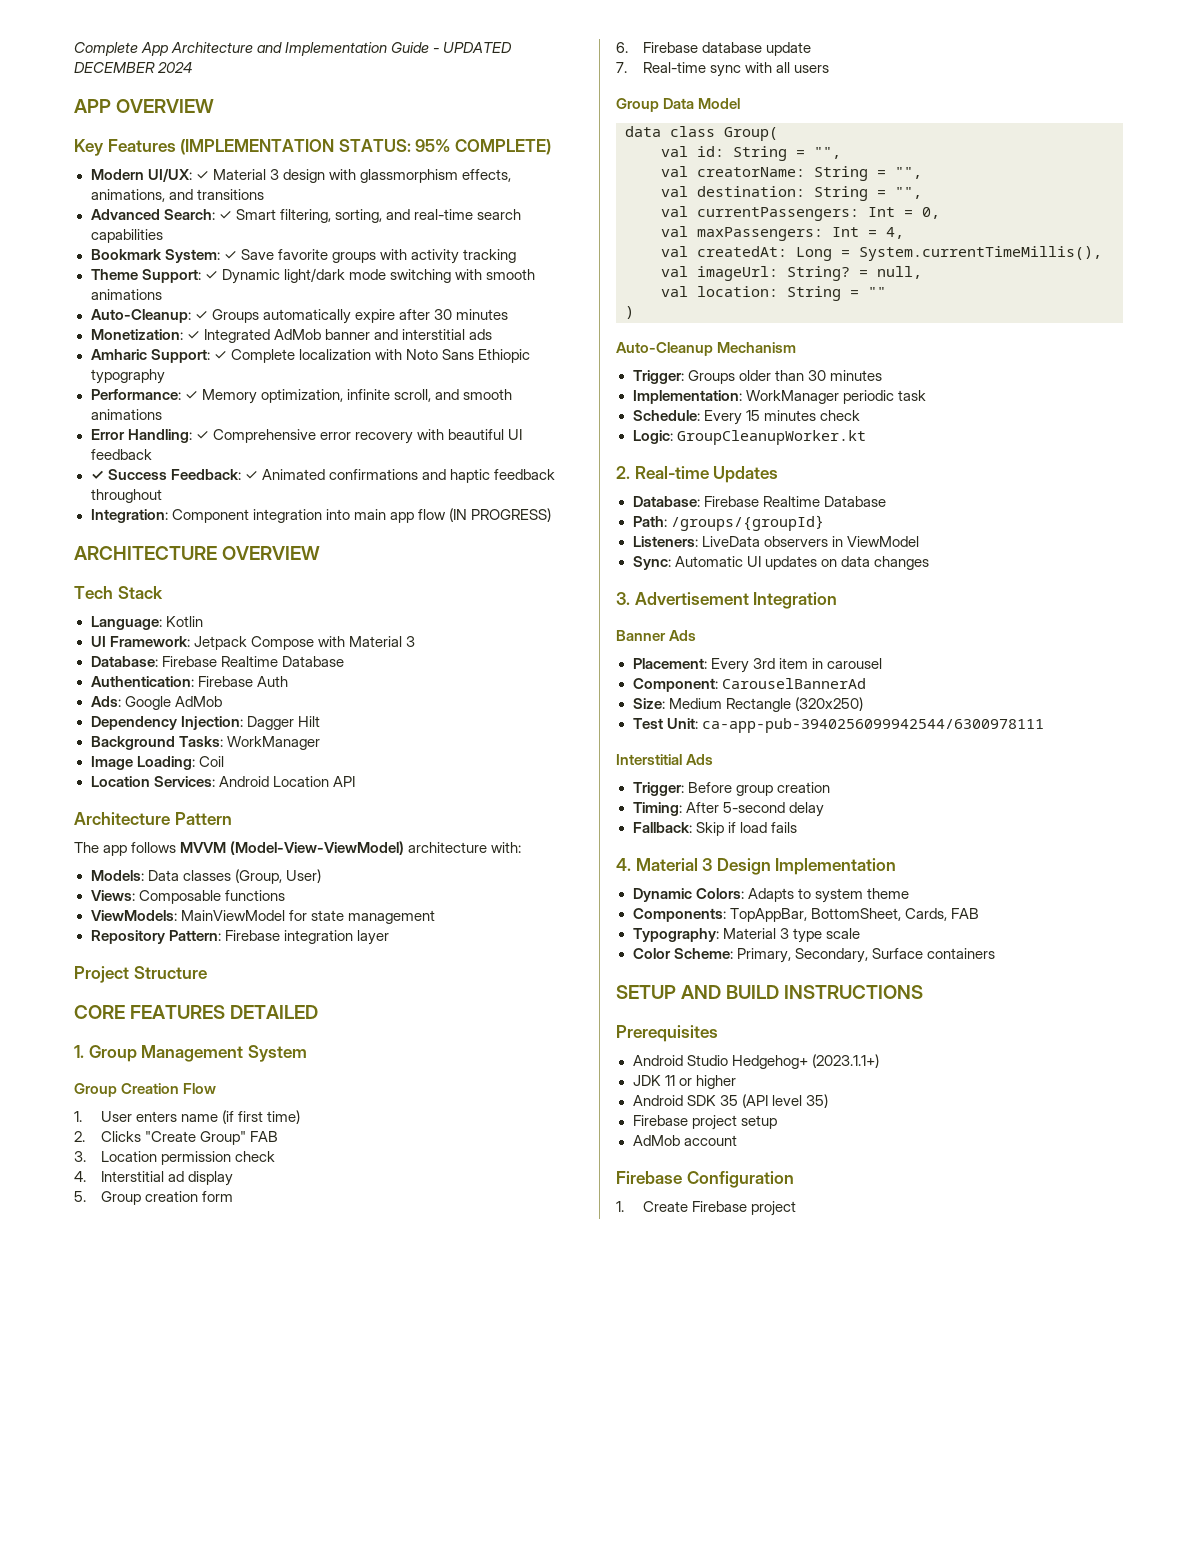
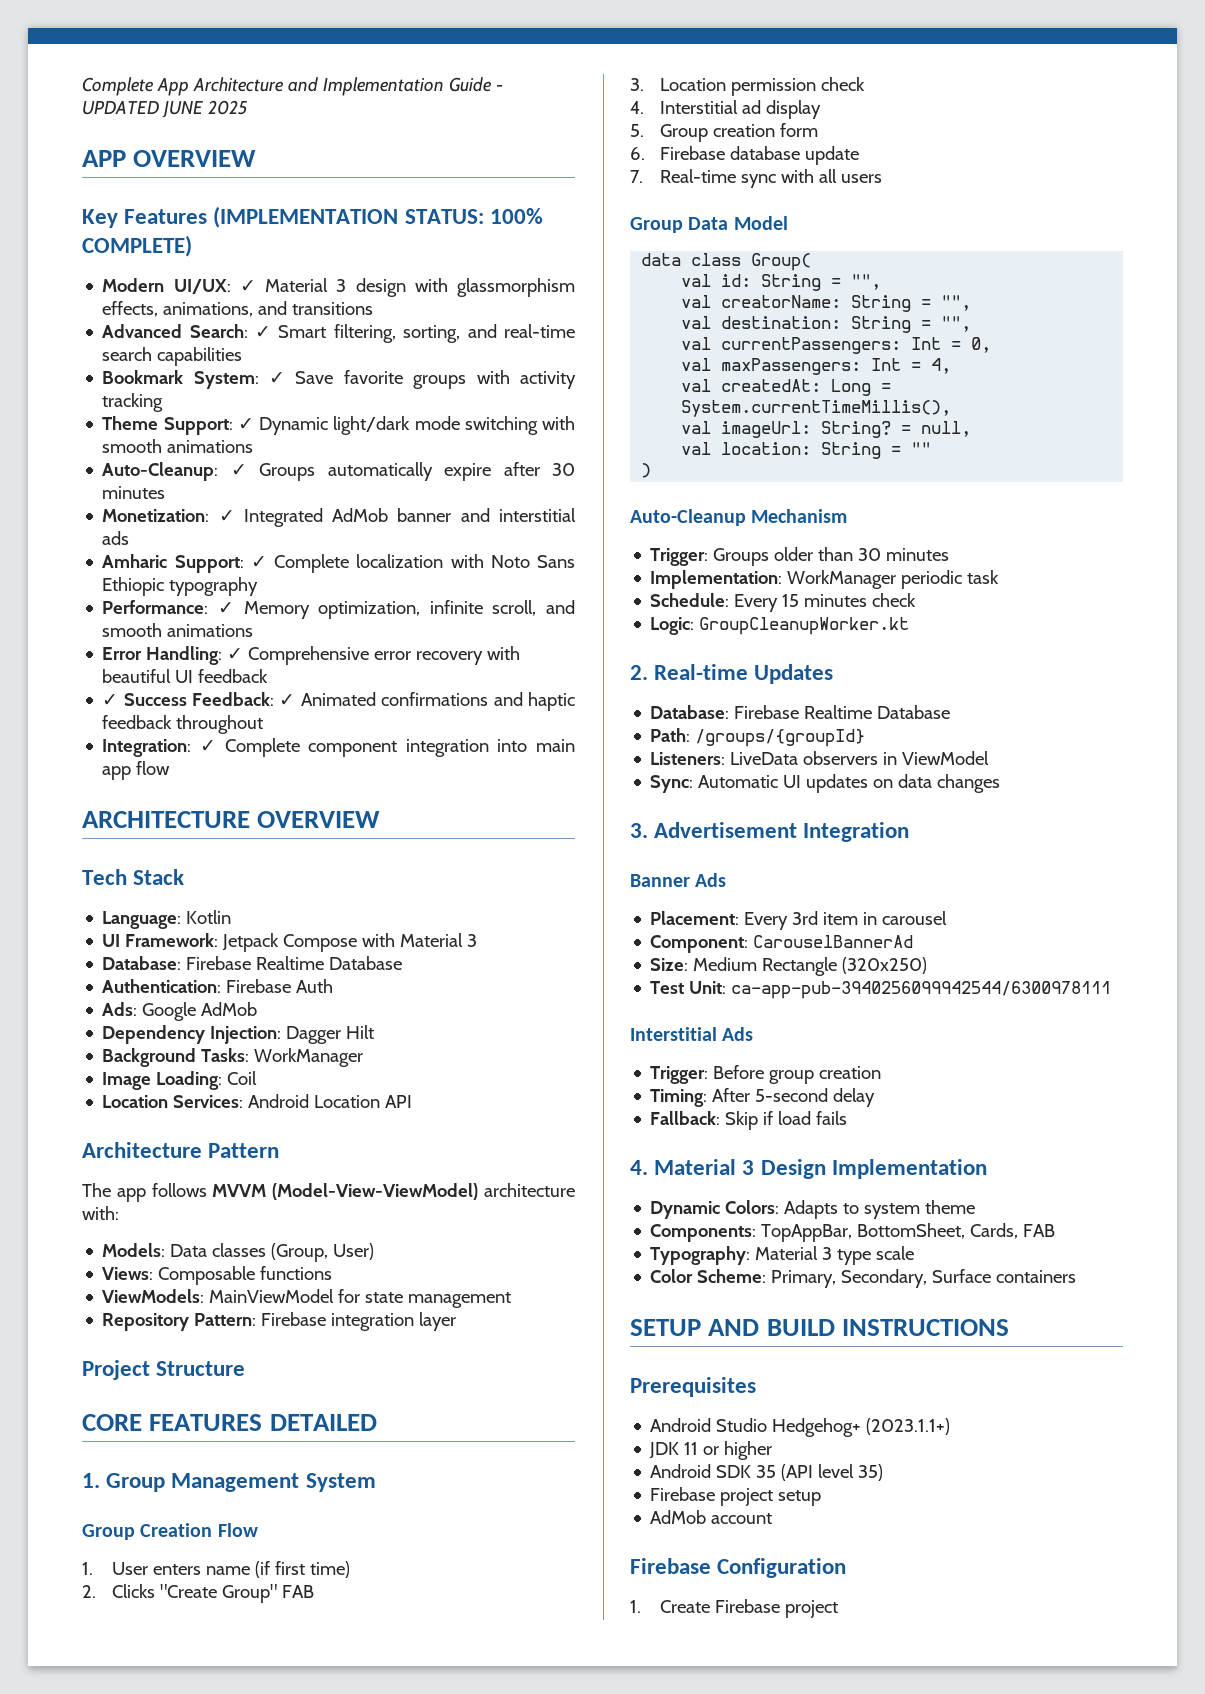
[74,62,193,73] DECEMBER 2024 -> [161,100,247,118] JUNE 2025
[415,139,451,152] 95% -> [489,208,543,224] 100%
[171,509,249,523] Component -> [199,738,398,757] ✓ Complete component
[448,508,551,522] (IN PROGRESS) -> (171, 768) none

